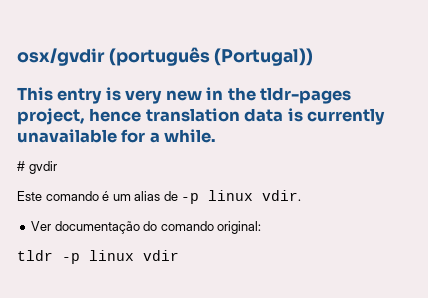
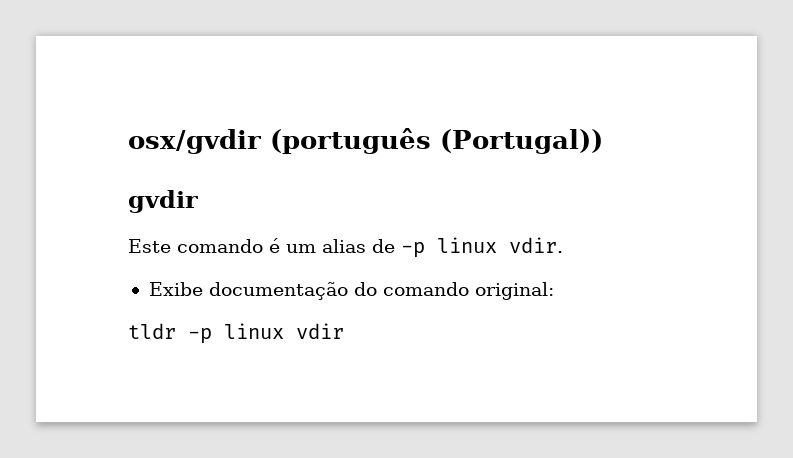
[17,87,352,104] [17,108,386,125] [17,129,217,143] [17,161,25,171] This entry is very new in the tldr-pages project, hence translation data is currently unavailable for a while. // # -> (603, 141) none
[31,221,52,231] Ver -> [148,282,203,296] Exibe

